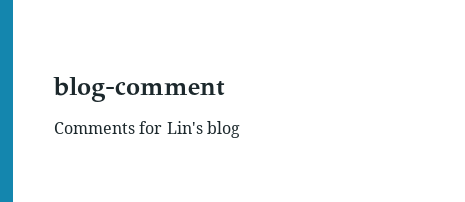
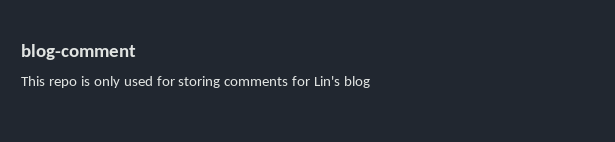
[54,122,135,134] Comments -> [21,76,289,88] This repo is only used for storing comments

